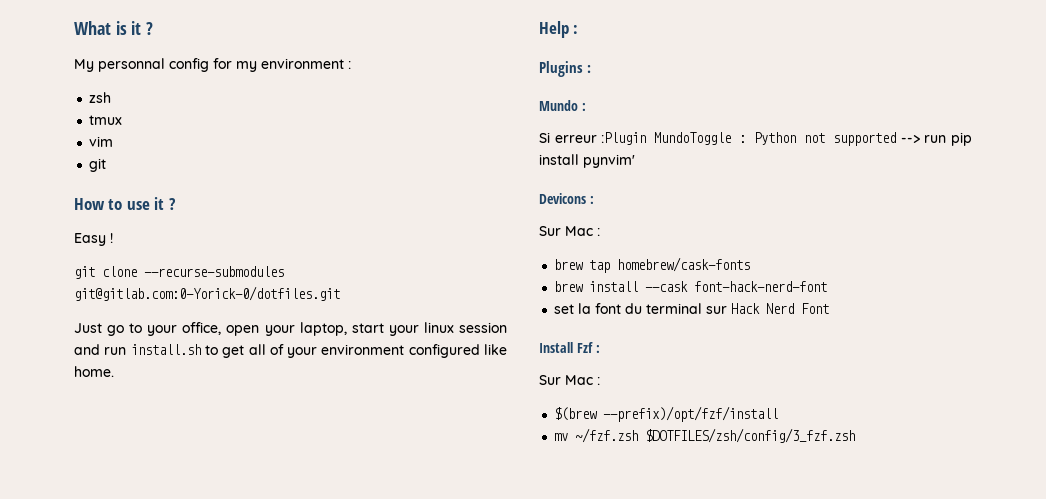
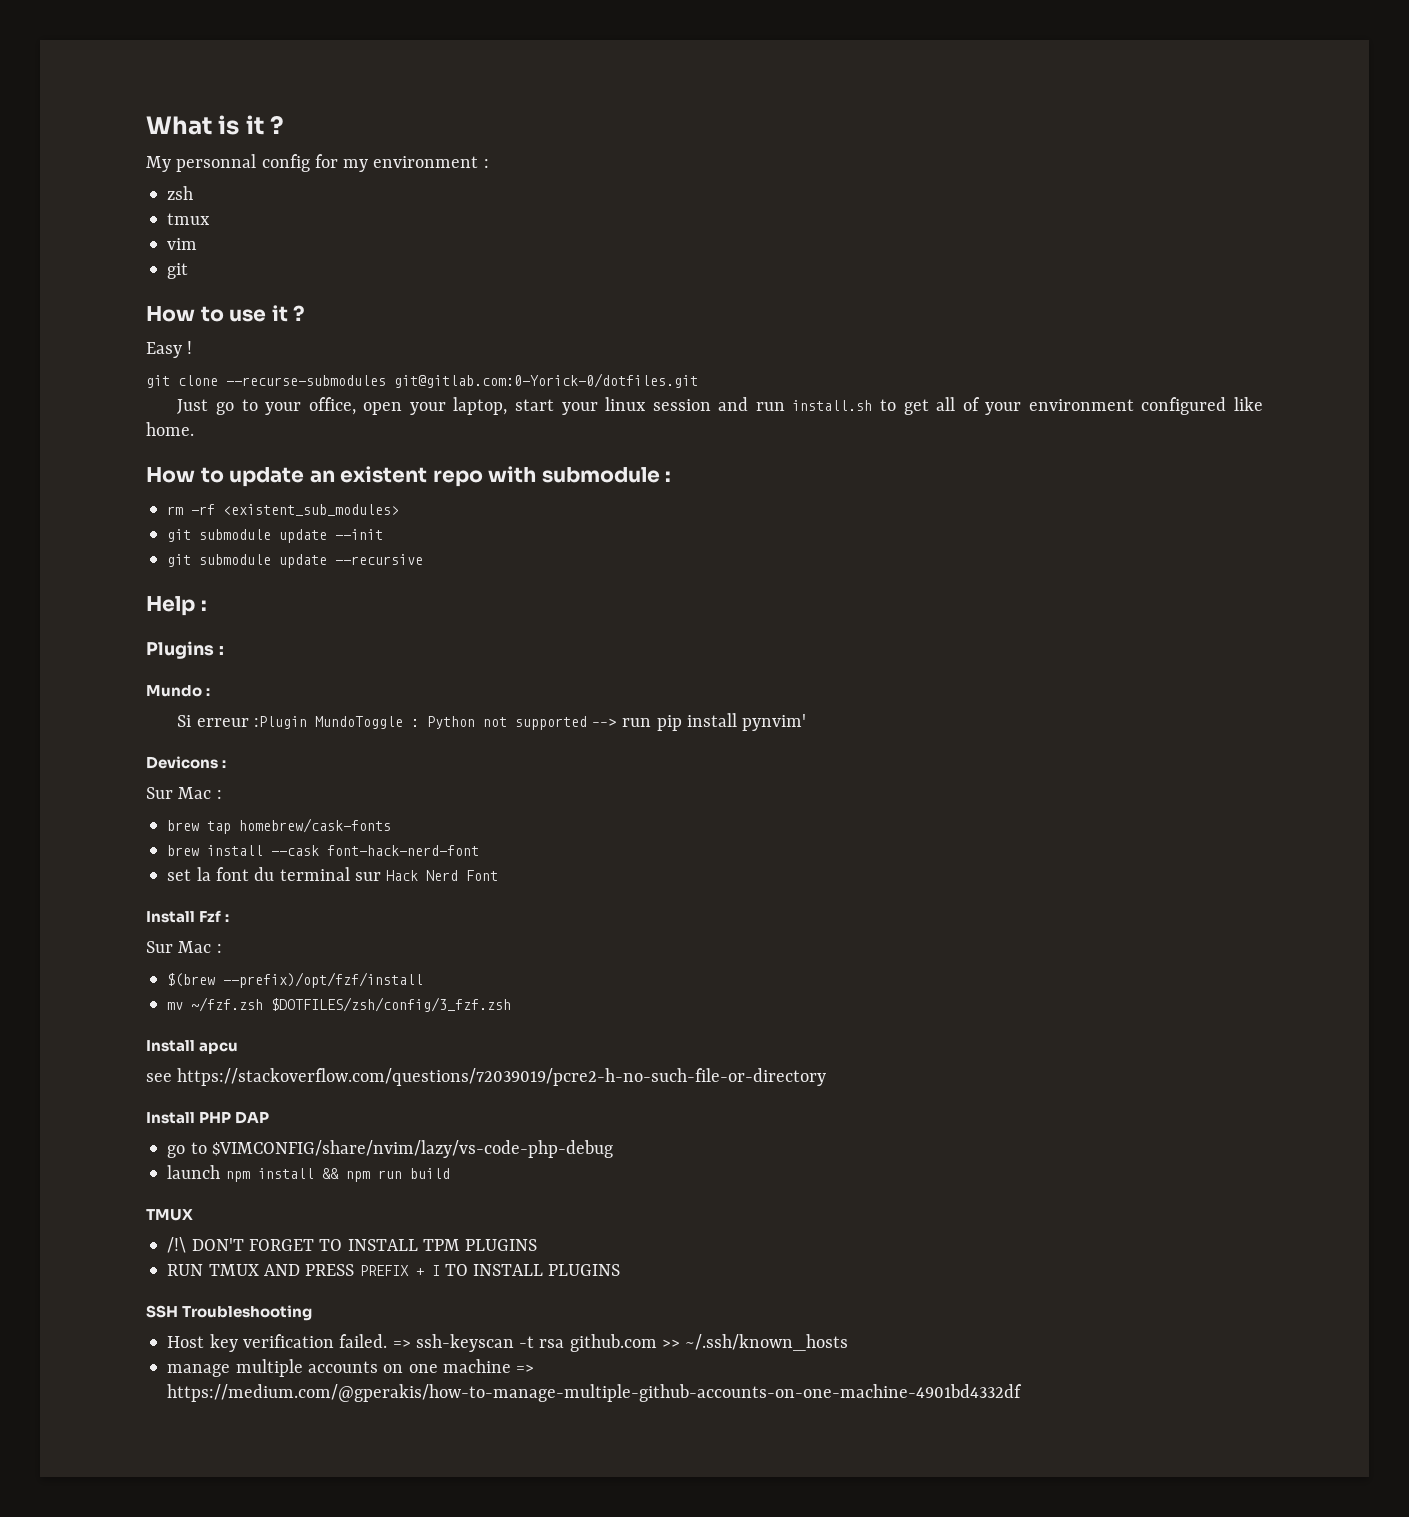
(114, 371) none -> [146,466,672,487] [167,504,400,516] [167,529,384,543] [167,554,424,568] // How to update an existent repo with submodule : // rm -rf <existent_sub_modules> // git submodule update --init // git submodule update --recursive
(856, 435) none -> [146,1040,239,1054] [146,1068,827,1086] [146,1111,270,1124] [167,1140,613,1158] [167,1165,450,1182] [146,1209,193,1221] [167,1237,538,1253] [167,1264,621,1276] [146,1305,313,1321] [167,1334,849,1352] [167,1359,535,1377] [167,1384,1023,1402] // Install apcu // see https://stackoverflow.com/questions/72039019/pcre2-h-no-such-file-or-directory // Install PHP DAP // go to $VIMCONFIG/share/nvim/lazy/vs-code-php-debug // launch npm install && npm run build // TMUX // /!\ DON'T FORGET TO INSTALL TPM PLUGINS // RUN TMUX AND PRESS PREFIX + I TO INSTALL PLUGINS // SSH Troubleshooting // Host key verification failed. => ssh-keyscan -t rsa github.com >> ~/.ssh/known_hosts // manage multiple accounts on one machine => https://medium.com/@gperakis/how-to-manage-multiple-github-accounts-on-one-machine-4901bd4332df

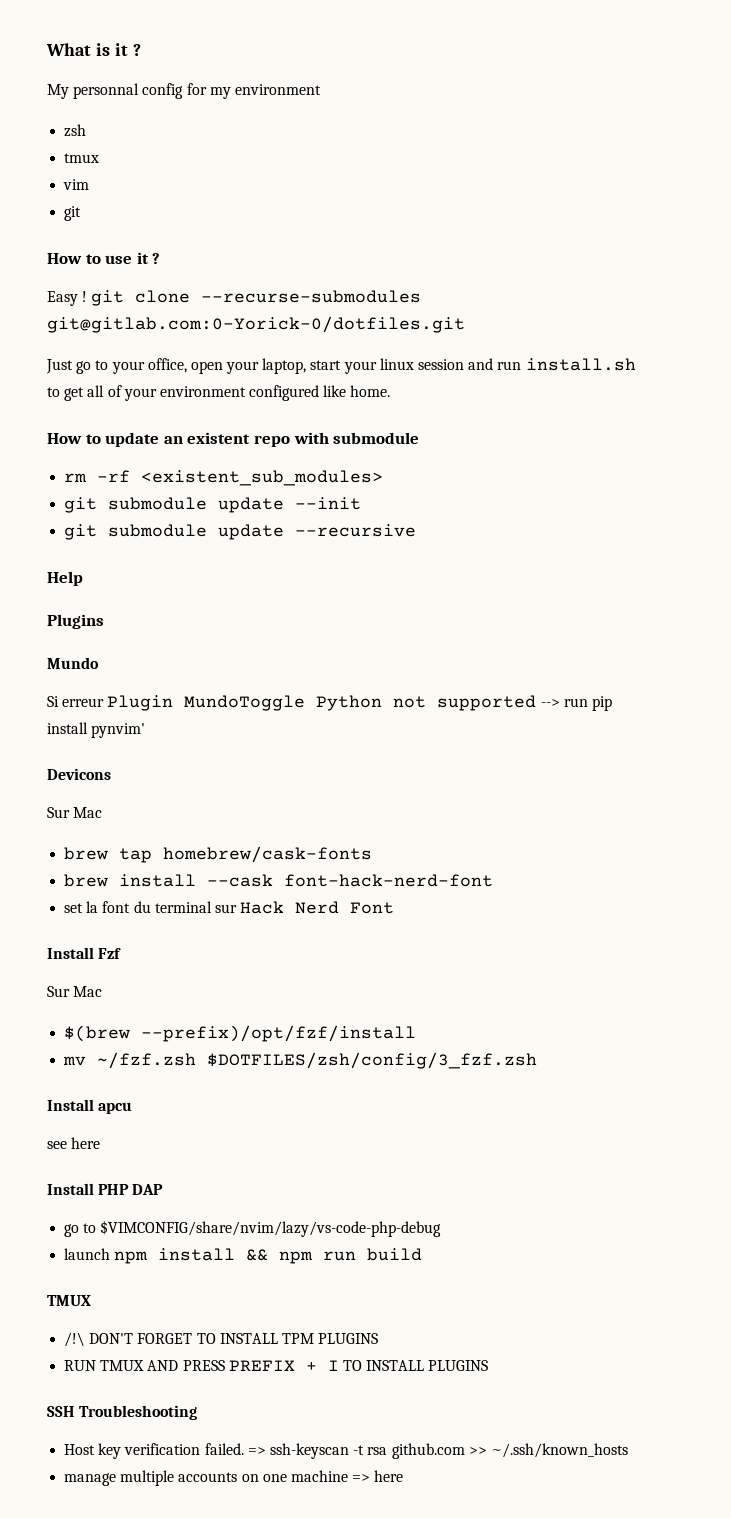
[483,159,489,168] : -> (321, 89) none
(193, 347) // -> (88, 296) none
[665,471,672,482] : -> (420, 438) none
[200,600,207,611] : -> (83, 578) none
[218,646,224,655] : -> (104, 621) none
[206,688,211,696] : -> (99, 663) none
[253,716,419,729] :Plugin MundoToggle : -> [107,695,306,711] Plugin MundoToggle
[222,760,227,768] [146,787,222,799] : // Sur Mac : -> [47,807,103,818] // Sur Mac
[225,914,230,922] [146,941,222,953] : // Sur Mac : -> [47,986,103,997] // Sur Mac
[177,1068,827,1086] https://stackoverflow.com/questions/72039019/pcre2-h-no-such-file-or-directory -> [71,1137,101,1149] here
[167,1384,1023,1402] https://medium.com/@gperakis/how-to-manage-multiple-github-accounts-on-one-machine-4901bd4332df -> [374,1470,404,1482] here

